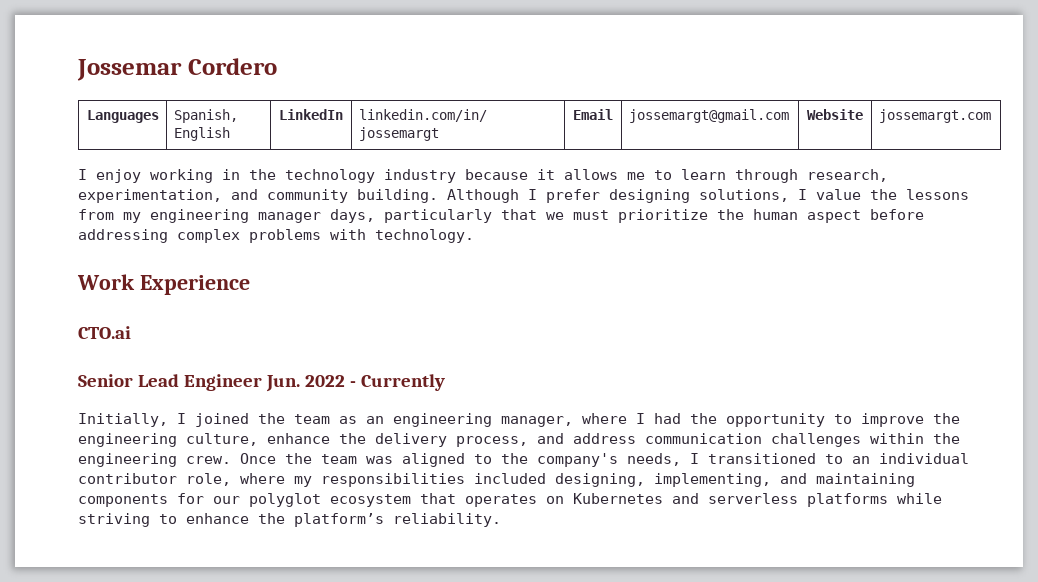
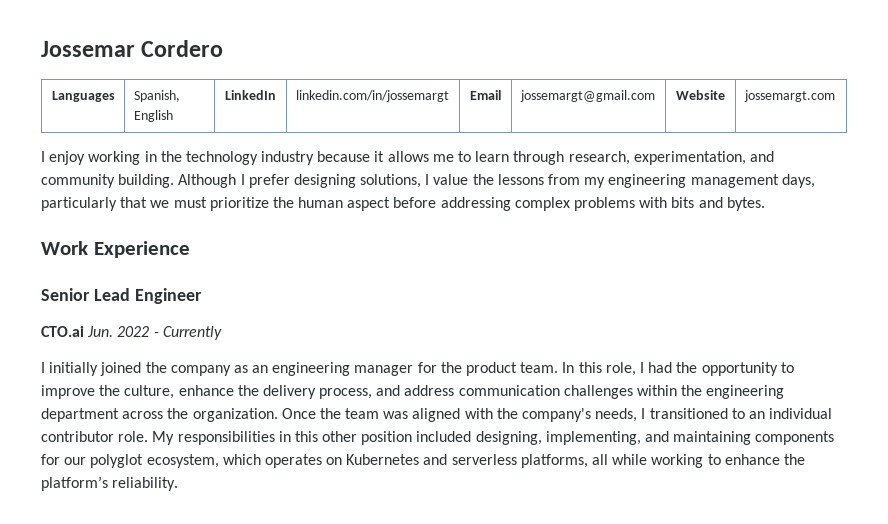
[258,212,321,223] manager -> [690,174,779,188] management
[375,229,474,243] technology. -> [671,197,765,211] bits and bytes.
[78,326,131,339] // CTO.ai -> (190, 249) none
(262, 382) none -> [41,326,84,337] // CTO.ai
[78,413,186,427] Initially, I -> [41,362,99,376] I initially
[294,414,330,424] team -> [170,365,231,376] company
[501,413,627,427] manager, where -> [354,362,636,376] manager for the product team. In this role,
[78,433,177,447] engineering -> (121, 390) none
[186,456,231,464] crew. -> [41,408,278,422] department across the organization.
[474,454,492,464] to -> [464,408,493,419] with
[186,473,465,487] role, where my responsibilities -> [118,431,413,445] role. My responsibilities in this other position
[330,493,456,507] ecosystem that -> [146,454,261,468] ecosystem, which
[807,493,942,507] [78,513,150,527] platforms while striving -> [520,454,704,468] platforms, all while working

